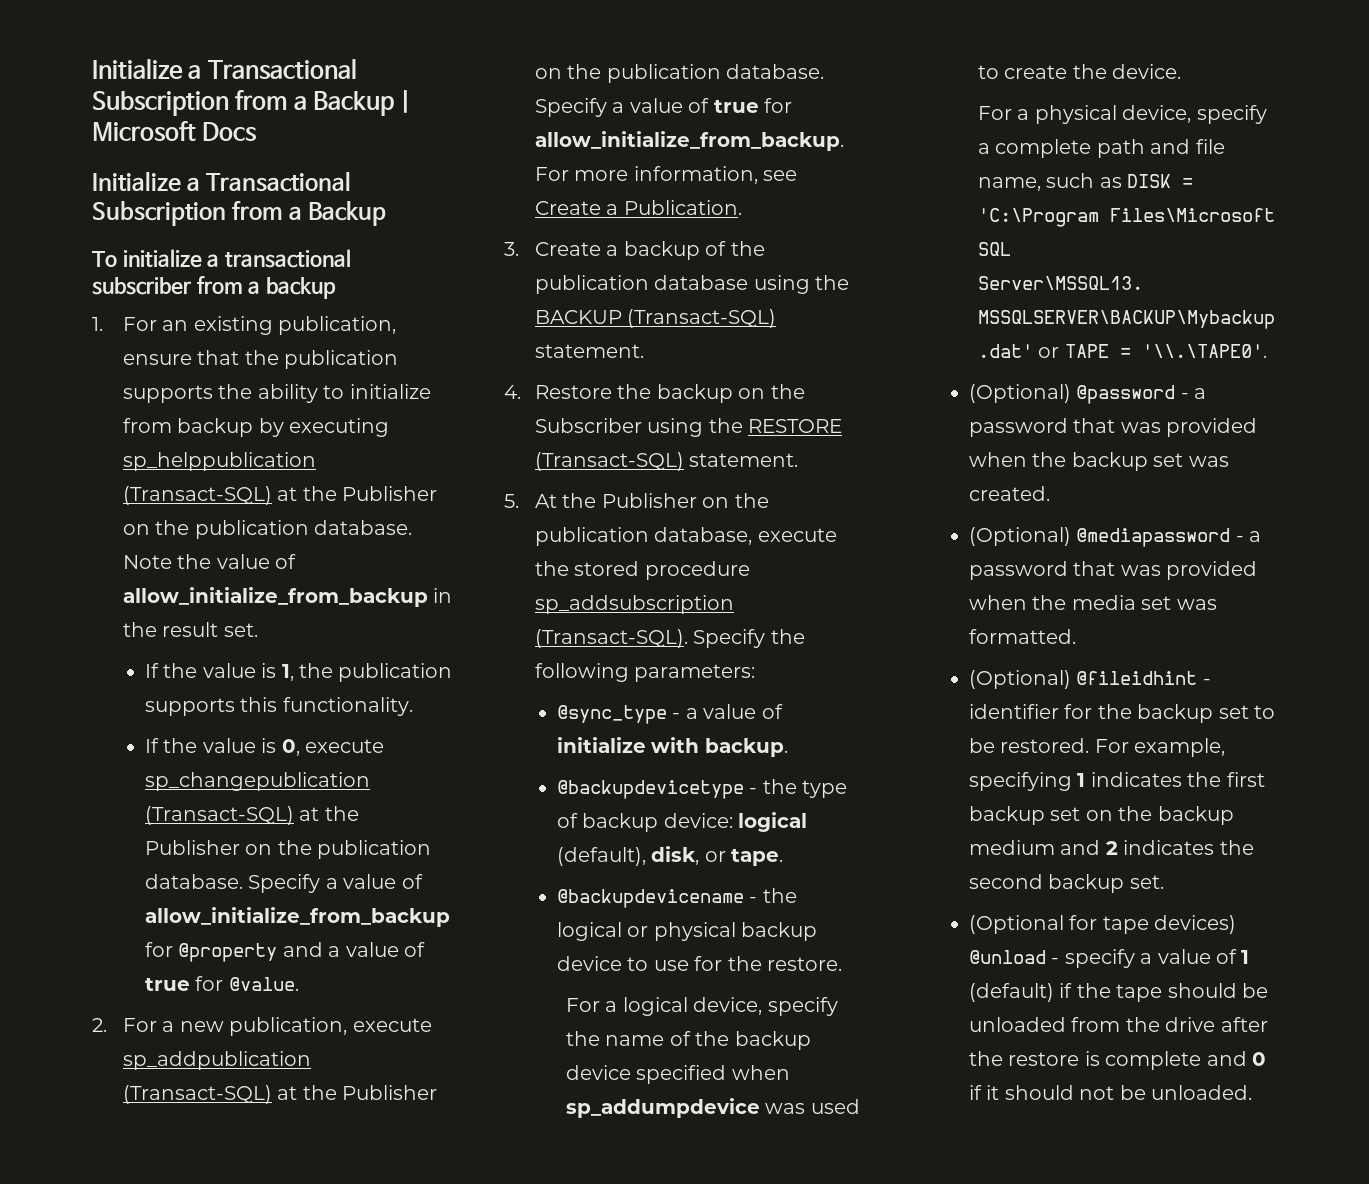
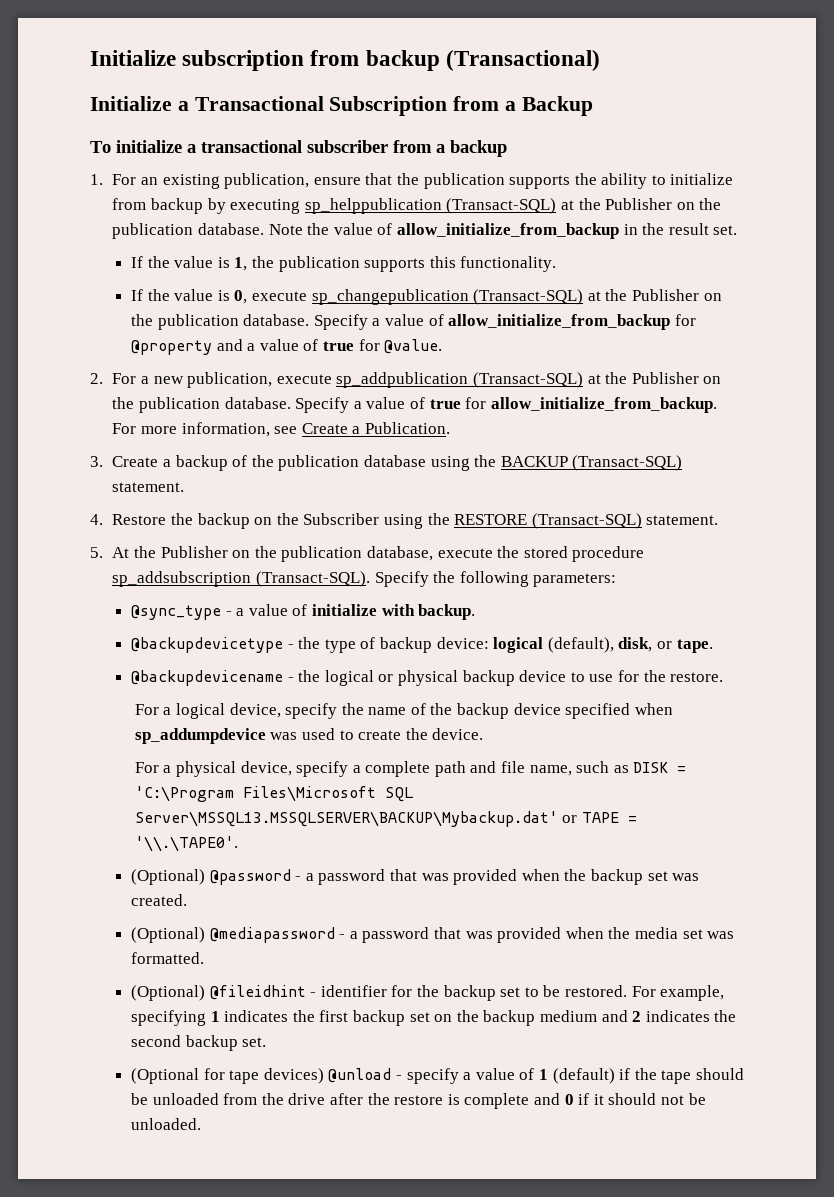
[92,59,357,80] [92,90,412,116] [92,121,258,142] Initialize a Transactional Subscription from a Backup | Microsoft Docs -> [90,50,600,71] Initialize subscription from backup (Transactional)

